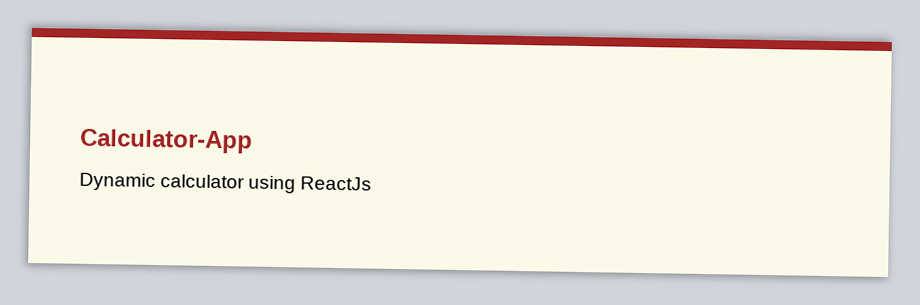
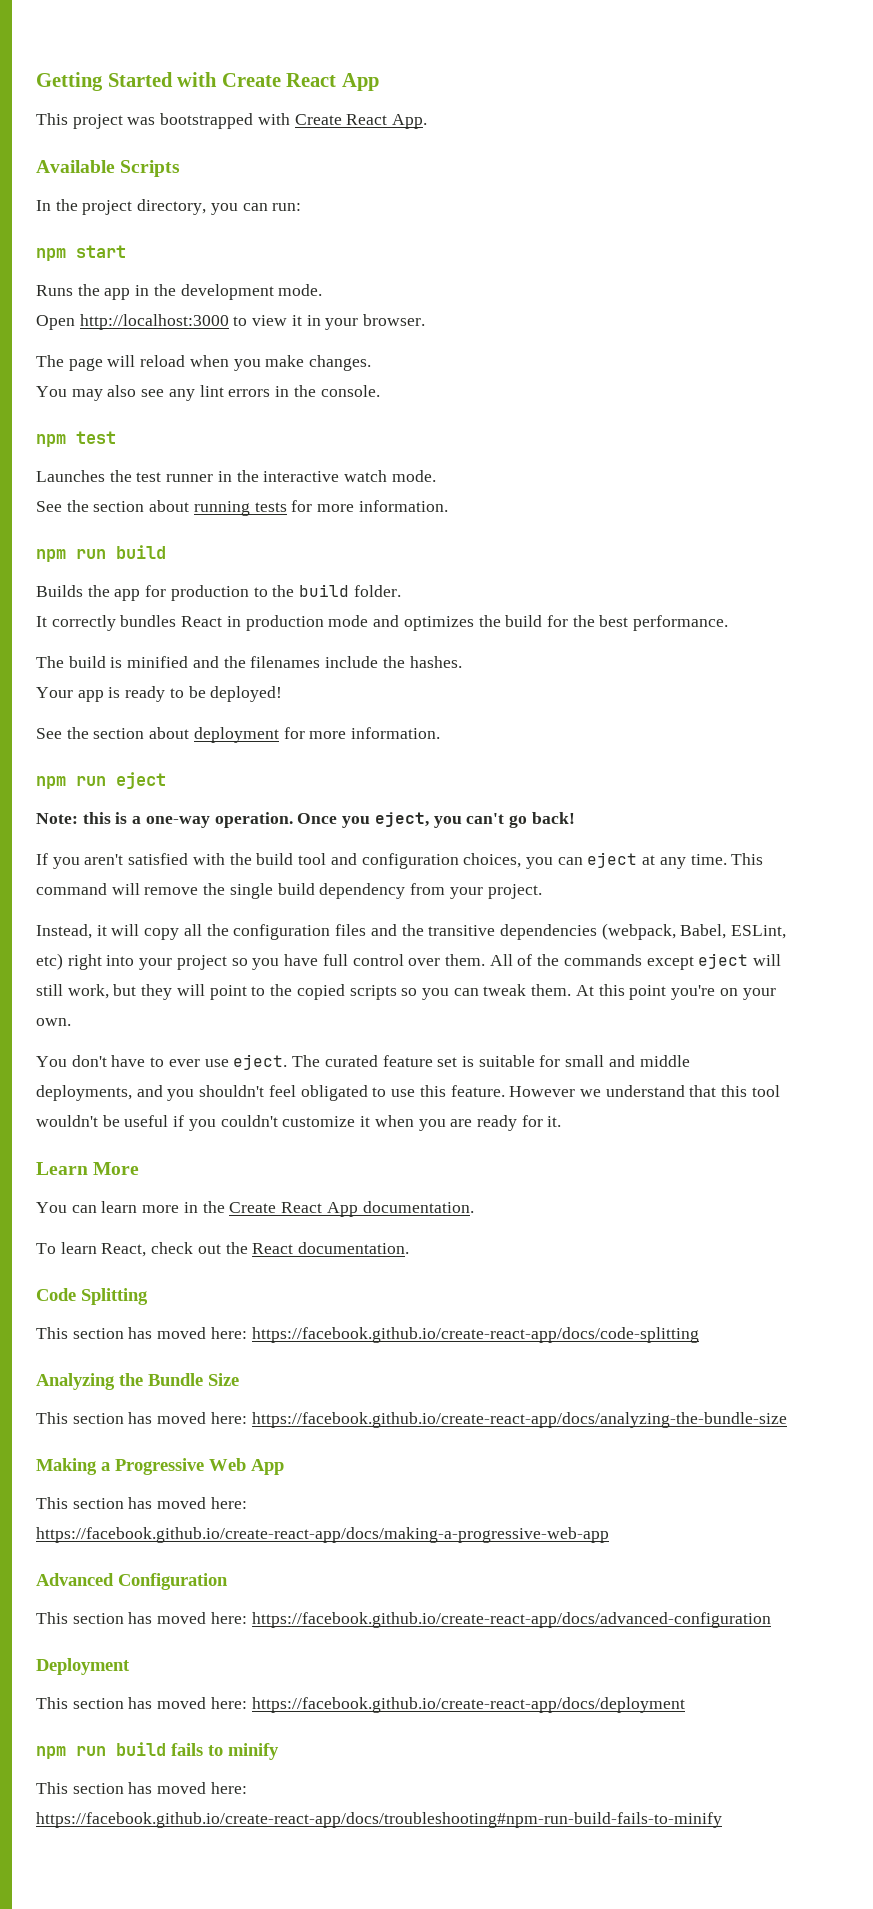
[79,128,253,154] [79,172,373,194] Calculator-App // Dynamic calculator using ReactJs -> [36,72,379,91] [36,113,428,129] [36,160,181,177] [36,199,302,215] [36,245,126,261] [36,284,323,300] [36,314,426,330] [36,355,372,371] [36,385,380,401] [36,431,116,447] [36,470,436,482] [36,500,448,516] [36,545,166,562] [36,584,401,601] [36,615,729,631] [36,656,462,668] [36,686,283,702] [36,727,441,743] [36,772,166,789] [36,812,575,828] [36,852,764,869] [36,883,542,899] [36,923,787,940] [36,953,782,970] [36,984,776,1000] [36,1018,71,1026] [36,1054,690,1070] [36,1085,780,1101] [36,1115,562,1131] [36,1162,140,1175] [36,1201,474,1217] [36,1242,410,1257] [36,1288,148,1305] [36,1327,699,1343] [36,1373,239,1390] [36,1412,787,1428] [36,1458,284,1475] [36,1497,247,1509] [36,1527,609,1543] [36,1573,228,1590] [36,1612,771,1628] [36,1658,130,1675] [36,1697,685,1713] [36,1742,279,1760] [36,1782,247,1794] [36,1812,722,1828] Getting Started with Create React App // This project was bootstrapped with Create React App. // Available Scripts // In the project directory, you can run: // npm start // Runs the app in the development mode. // Open http://localhost:3000 to view it in your browser. // The page will reload when you make changes. // You may also see any lint errors in the console. // npm test // Launches the test runner in the interactive watch mode. // See the section about running tests for more information. // npm run build // Builds the app for production to the build folder. // It correctly bundles React in production mode and optimizes the build for the best performance. // The build is minified and the filenames include the hashes. // Your app is ready to be deployed! // See the section about deployment for more information. // npm run eject // Note: this is a one-way operation. Once you eject, you can't go back! // If you aren't satisfied with the build tool and configuration choices, you can eject at any time. This command will remove the single build dependency from your project. // Instead, it will copy all the configuration files and the transitive dependencies (webpack, Babel, ESLint, etc) right into your project so you have full control over them. All of the commands except eject will still work, but they will point to the copied scripts so you can tweak them. At this point you're on your own. // You don't have to ever use eject. The curated feature set is suitable for small and middle deployments, and you shouldn't feel obligated to use this feature. However we understand that this tool wouldn't be useful if you couldn't customize it when you are ready for it. // Learn More // You can learn more in the Create React App documentation. // To learn React, check out the React documentation. // Code Splitting // This section has moved here: https://facebook.github.io/create-react-app/docs/code-splitting // Analyzing the Bundle Size // This section has moved here: https://facebook.github.io/create-react-app/docs/analyzing-the-bundle-size // Making a Progressive Web App // This section has moved here: https://facebook.github.io/create-react-app/docs/making-a-progressive-web-app // Advanced Configuration // This section has moved here: https://facebook.github.io/create-react-app/docs/advanced-configuration // Deployment // This section has moved here: https://facebook.github.io/create-react-app/docs/deployment // npm run build fails to minify // This section has moved here: https://facebook.github.io/create-react-app/docs/troubleshooting#npm-run-build-fails-to-minify

